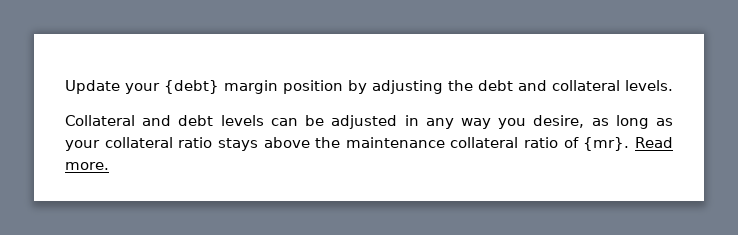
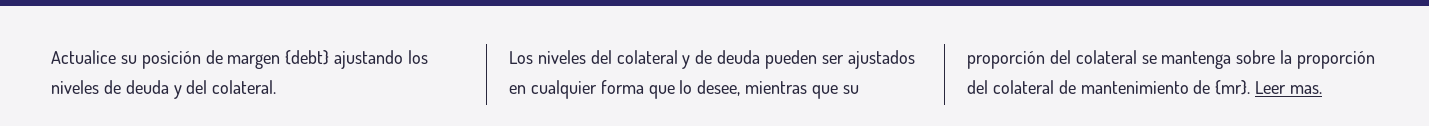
[65,80,673,94] [65,115,673,129] [65,137,673,151] [65,162,109,170] Update your {debt} margin position by adjusting the debt and collateral levels. // Collateral and debt levels can be adjusted in any way you desire, as long as your collateral ratio stays above the maintenance collateral ratio of {mr}. Read more. -> [51,50,429,69] [51,80,277,99] [509,50,915,69] [509,80,859,99] [967,50,1376,69] [967,80,1323,95] Actualice su posición de margen {debt} ajustando los niveles de deuda y del colateral. // Los niveles del colateral y de deuda pueden ser ajustados en cualquier forma que lo desee, mientras que su proporción del colateral se mantenga sobre la proporción del colateral de mantenimiento de {mr}. Leer mas.

